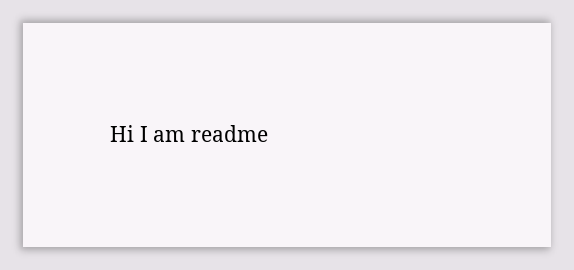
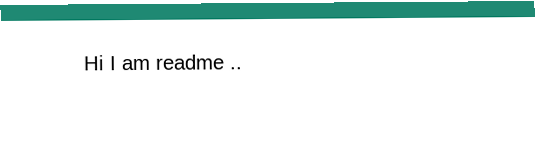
(269, 133) none -> [229,66,242,70] ..

